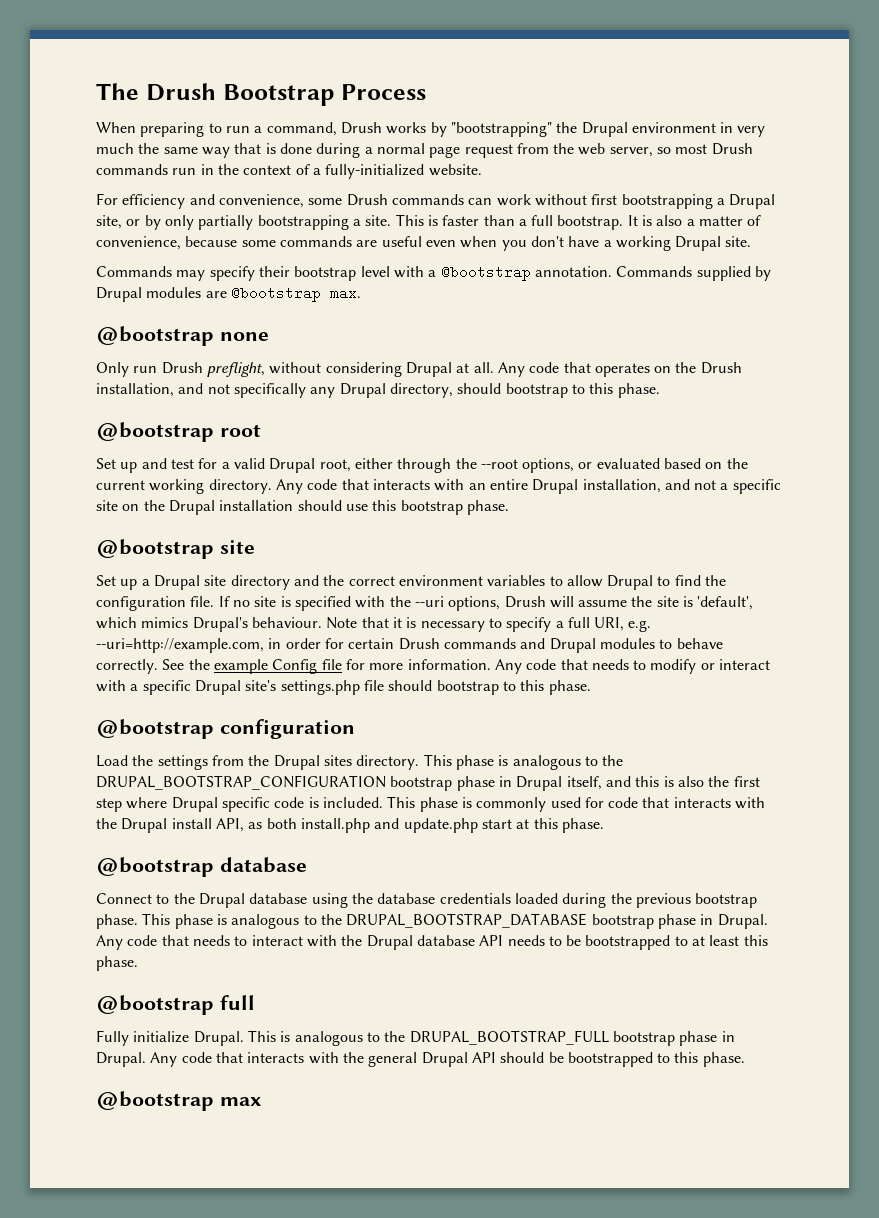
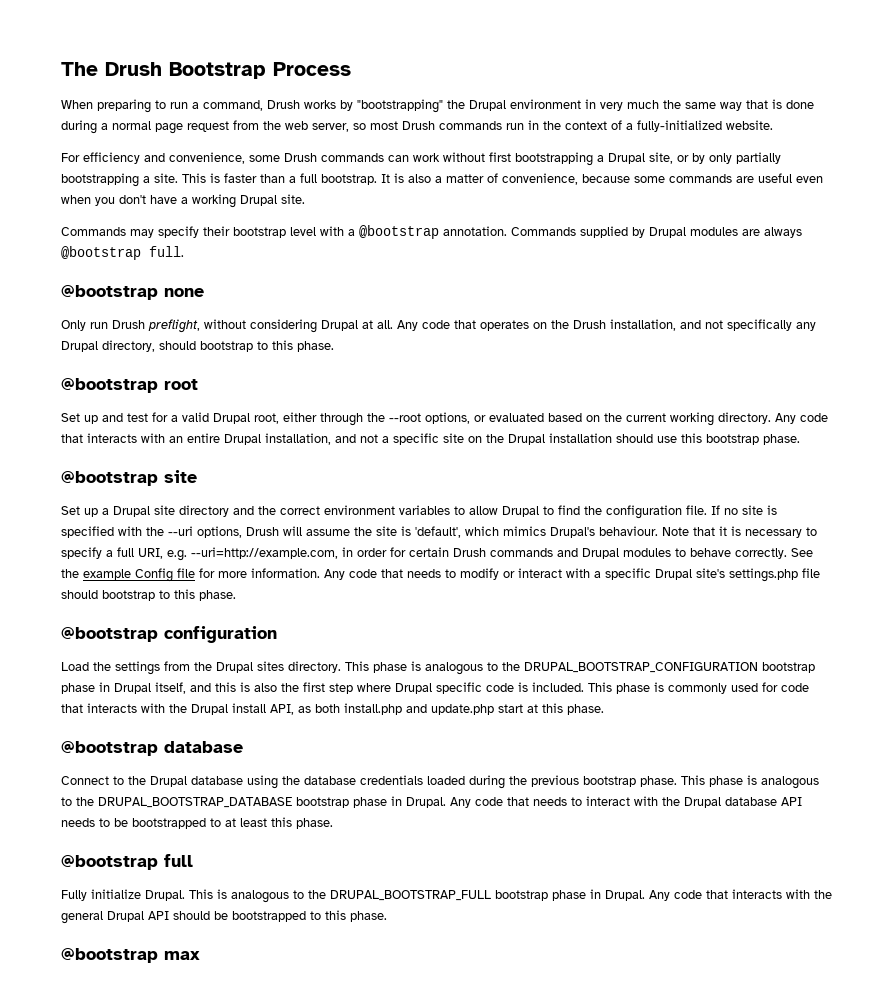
[230,286,361,302] @bootstrap max. -> [764,227,802,238] [61,246,184,260] always @bootstrap full.

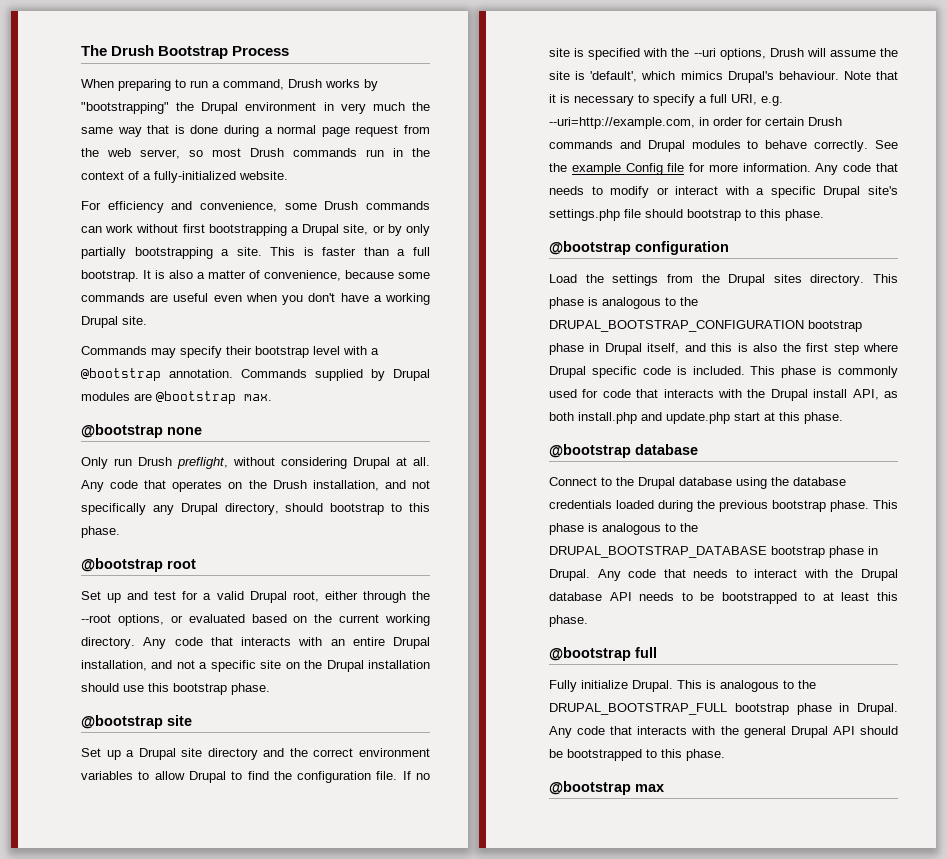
[764,227,802,238] [61,246,184,260] always @bootstrap full. -> [156,391,272,404] @bootstrap max.

